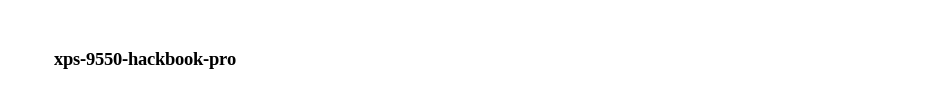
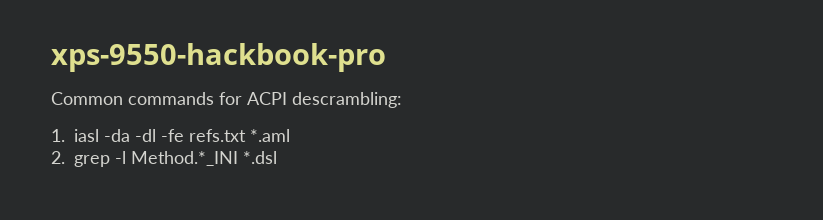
(236, 60) none -> [51,92,402,108] [51,129,290,142] [51,151,277,167] // Common commands for ACPI descrambling: // 1. iasl -da -dl -fe refs.txt *.aml // 2. grep -l Method.*_INI *.dsl

